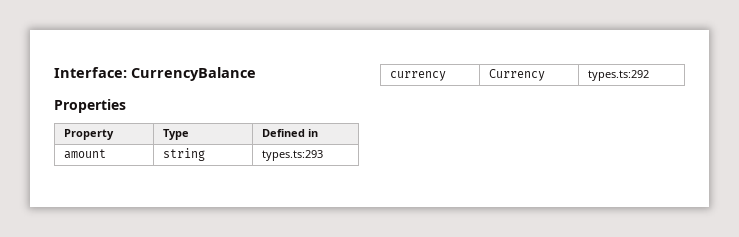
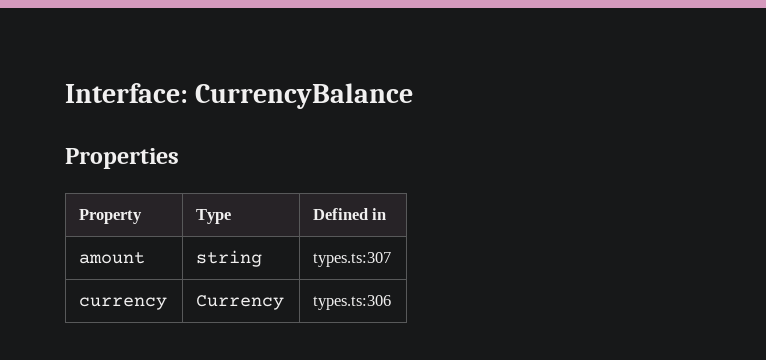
[261,150,323,161] types.ts:293 -> [313,252,392,267] types.ts:307
[587,70,649,81] types.ts:292 -> [313,295,392,310] types.ts:306

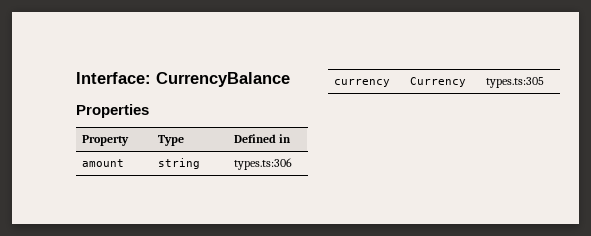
[313,252,392,267] types.ts:307 -> [234,158,293,170] types.ts:306
[313,295,392,310] types.ts:306 -> [486,77,545,88] types.ts:305

